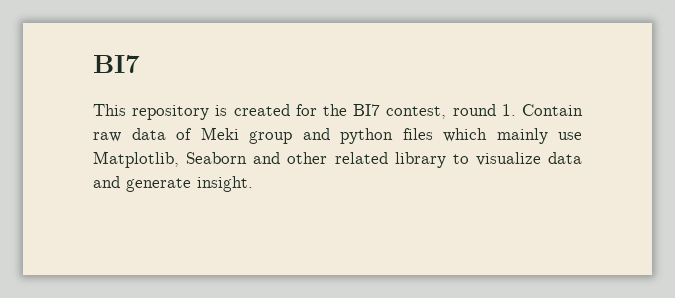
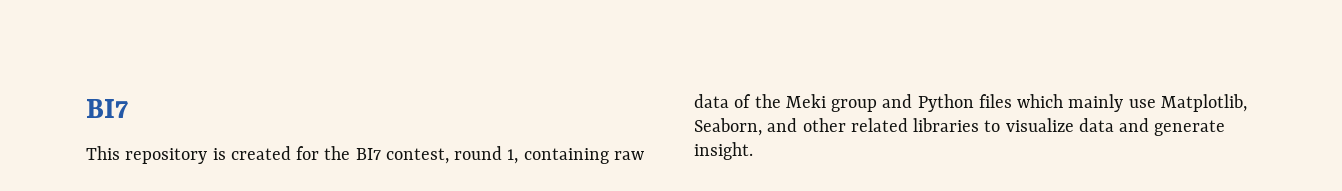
[501,104,583,116] 1. Contain -> [507,148,609,164] 1, containing
(192, 134) none -> [754,94,781,108] the
[340,128,393,144] python -> [917,94,974,112] Python
[186,152,248,164] Seaborn -> [694,118,762,136] Seaborn,
[394,152,446,168] library -> [913,118,980,132] libraries

